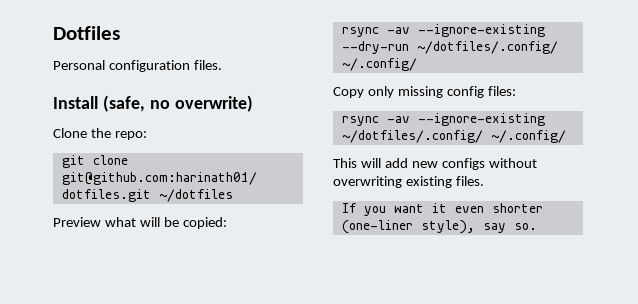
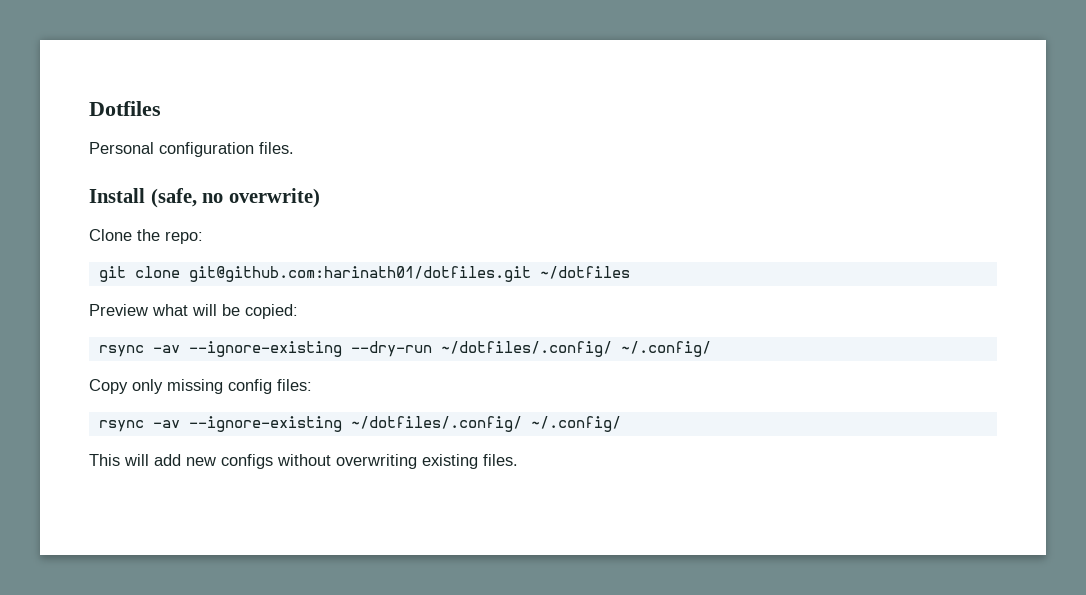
[341,203,543,216] [341,220,537,234] // If you want it even shorter (one-liner style), say so. -> (518, 460) none

